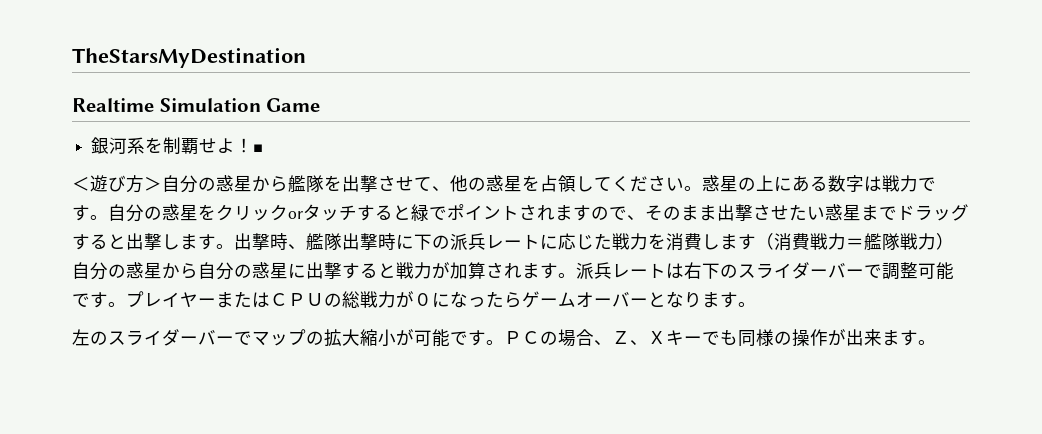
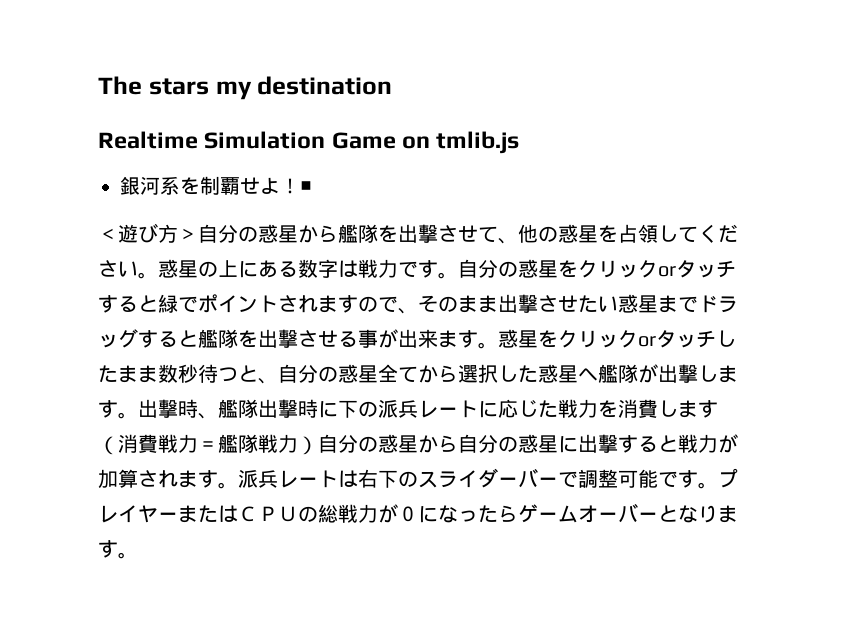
[72,47,306,68] TheStarsMyDestination -> [98,76,393,100] The stars my destination
(321, 105) none -> [402,131,520,154] on tmlib.js
(126, 241) none -> [198,329,736,349] [98,364,658,384] 艦隊を出撃させる事が出来ます。惑星をクリックorタッチしたまま数秒待つと、自分の惑星全てから選択した惑星へ艦隊が
[72,329,936,347] // 左のスライダーバーでマップの拡大縮小が可能です。ＰＣの場合、Ｚ、Ｘキーでも同様の操作が出来ます。 -> (138, 555) none

